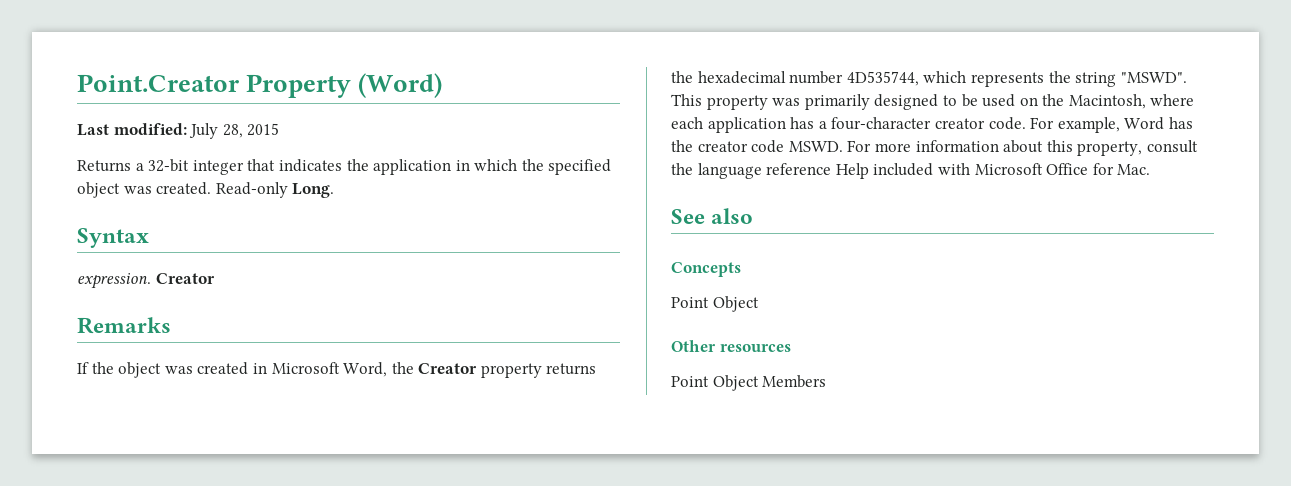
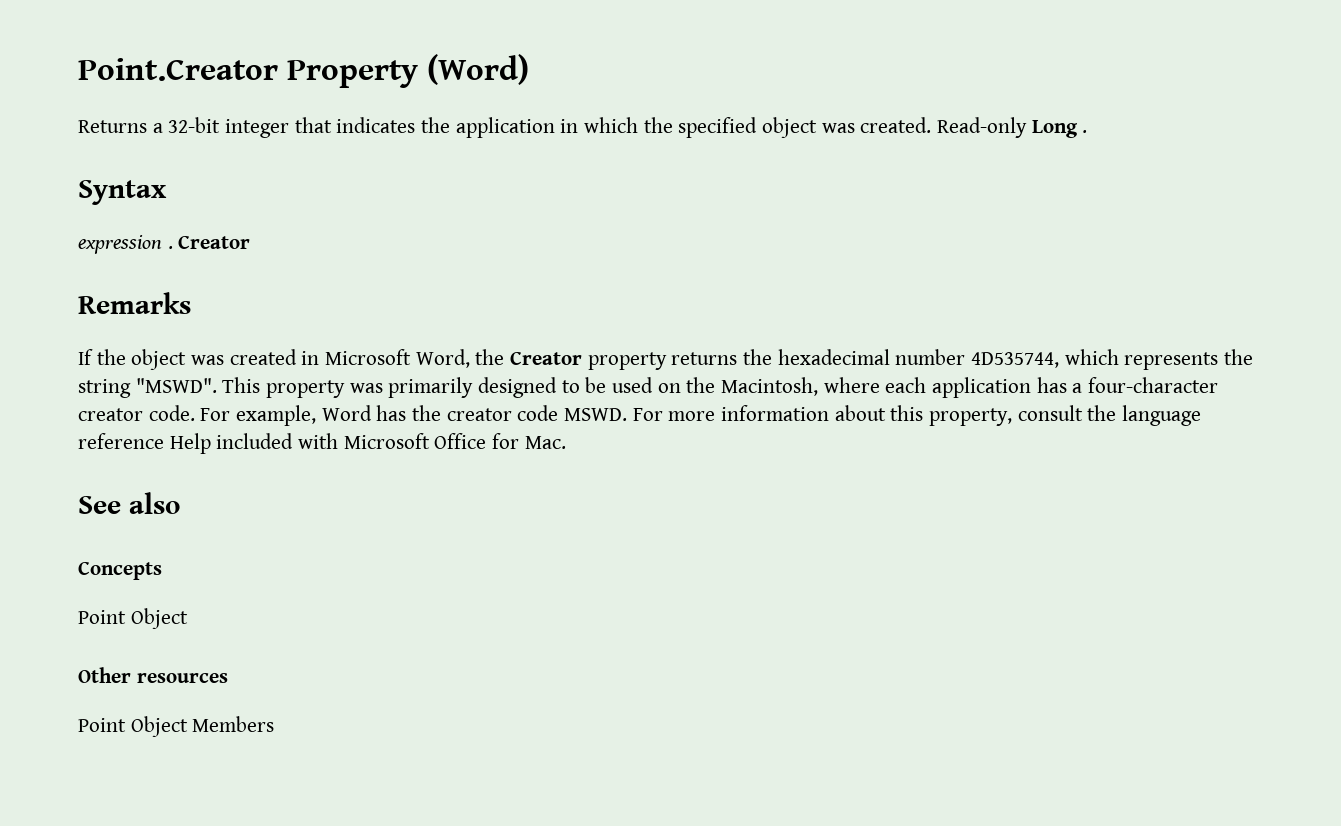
[77,123,280,139] // Last modified: July 28, 2015 -> (529, 69) none
[292,183,335,198] Long. -> [1031,120,1088,138] Long .
[77,273,151,289] expression. -> [78,235,173,254] expression .

